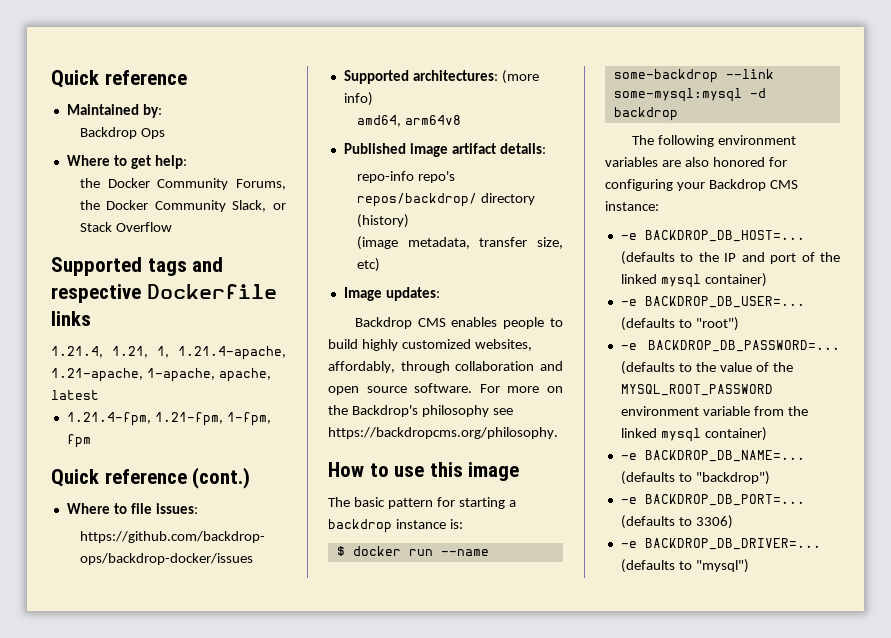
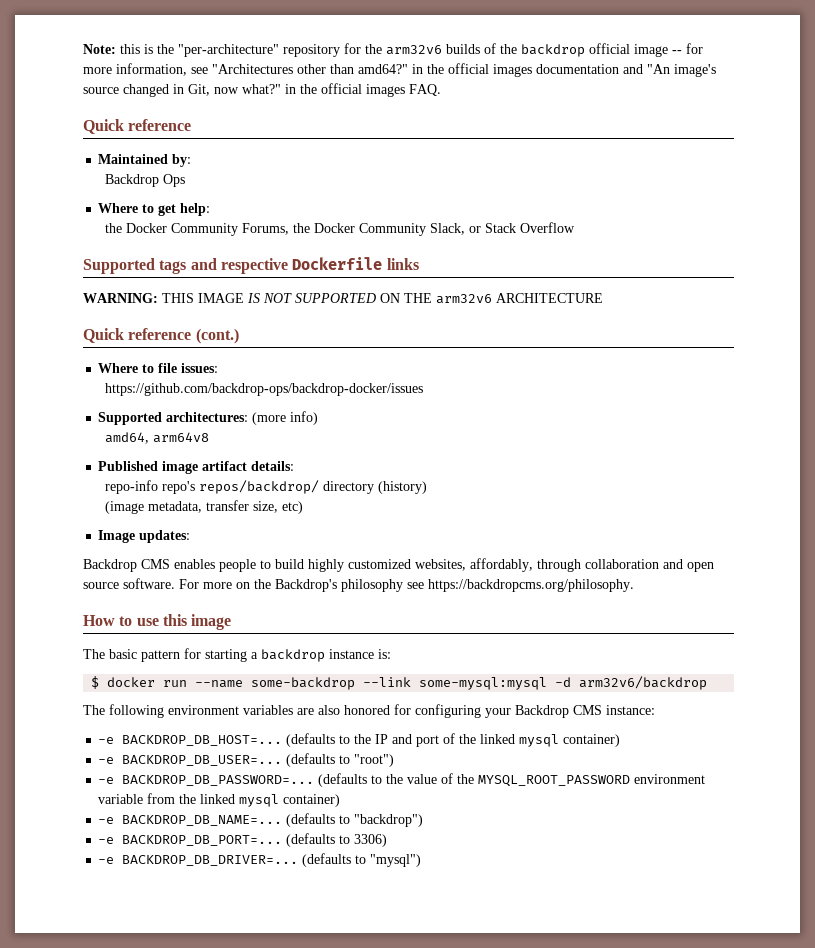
(51, 79) none -> [83,43,703,57] [83,63,716,77] [83,83,441,97] Note: this is the "per-architecture" repository for the arm32v6 builds of the backdrop official image -- for more information, see "Architectures other than amd64?" in the official images documentation and "An image's source changed in Git, now what?" in the official images FAQ. //
[51,346,286,360] [51,368,271,382] [51,390,99,400] [66,412,271,426] [66,434,91,448] 1.21.4, 1.21, 1, 1.21.4-apache, 1.21-apache, 1-apache, apache, latest // 1.21.4-fpm, 1.21-fpm, 1-fpm, fpm -> [83,293,603,304] WARNING: THIS IMAGE IS NOT SUPPORTED ON THE arm32v6 ARCHITECTURE
[613,107,678,121] backdrop -> [579,676,708,690] arm32v6/backdrop

